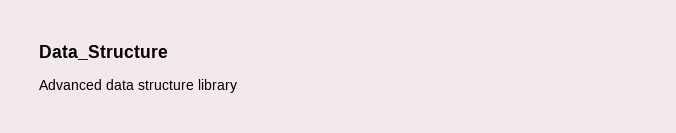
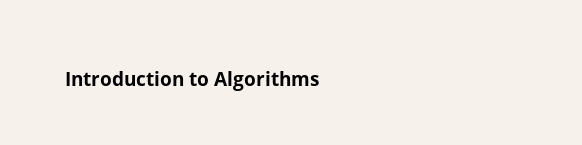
[39,45,168,60] [39,79,237,93] Data_Structure // Advanced data structure library -> [65,71,320,91] Introduction to Algorithms

